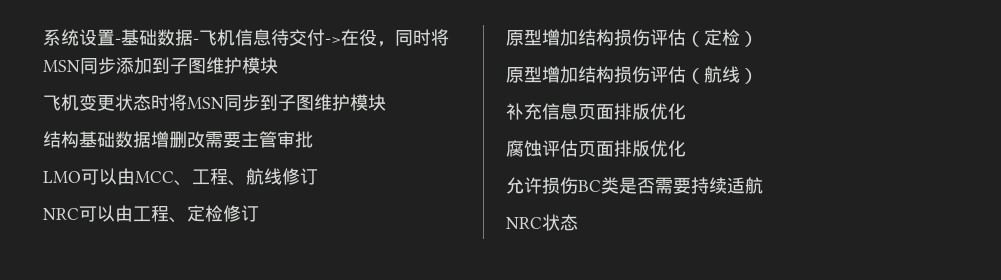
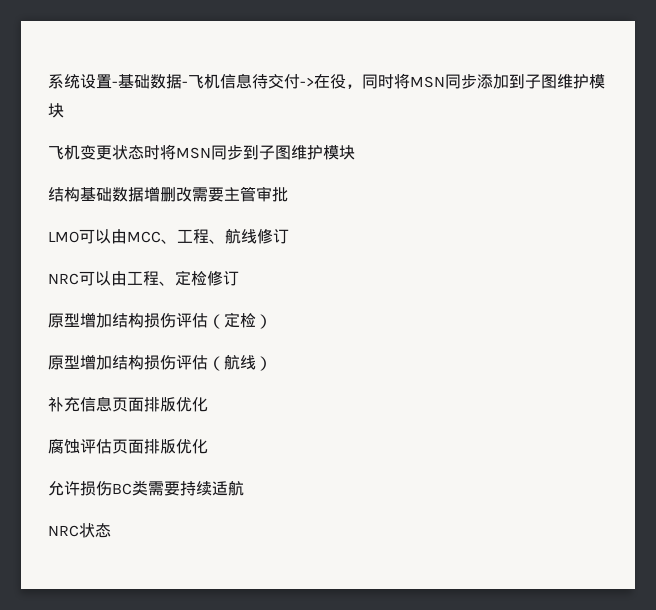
[619,177,655,194] 是否 -> (148, 488) none

